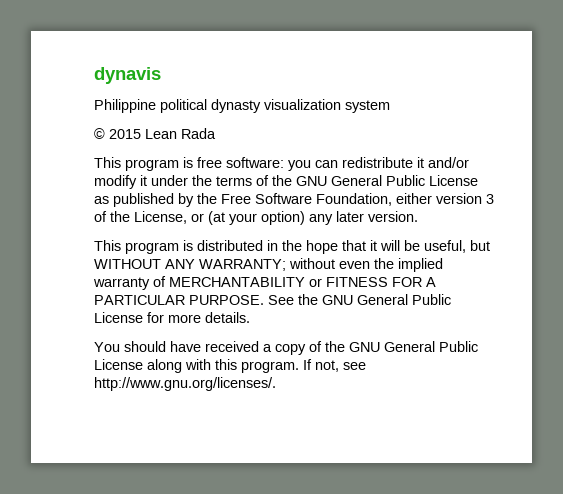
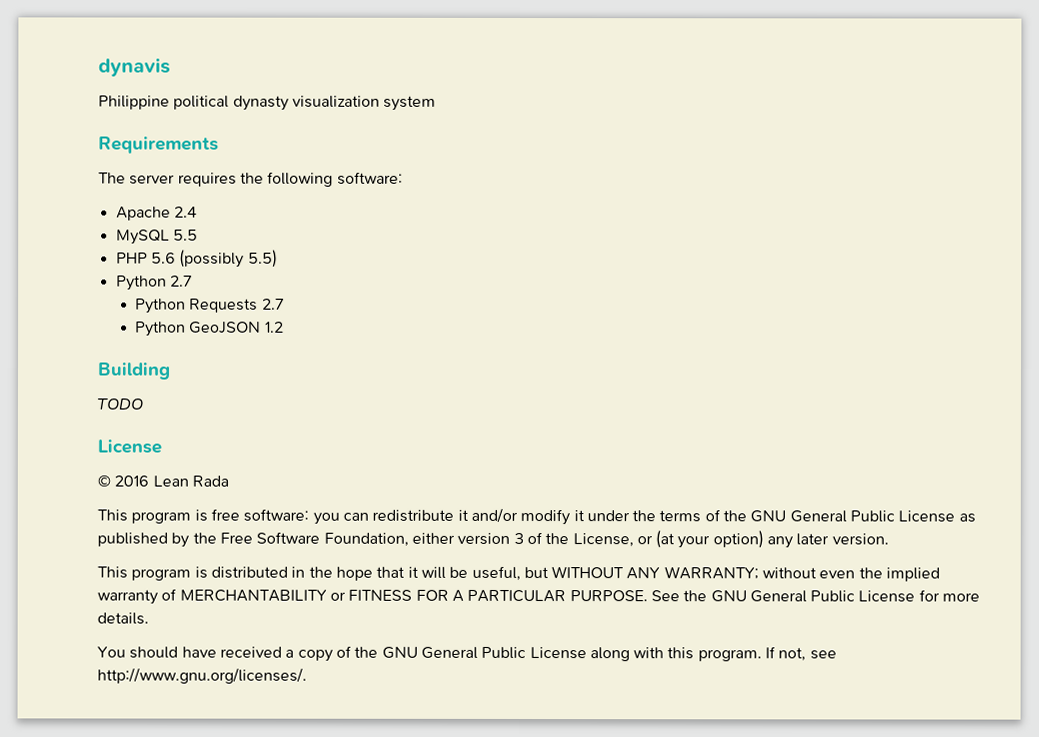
(390, 106) none -> [98,136,219,154] [98,171,403,187] [115,206,197,221] [115,229,198,245] [115,249,278,268] [115,275,193,291] [135,298,285,314] [135,321,284,337] [97,362,171,380] [97,398,143,410] [97,439,162,454] // Requirements // The server requires the following software: // Apache 2.4 // MySQL 5.5 // PHP 5.6 (possibly 5.5) // Python 2.7 // Python Requests 2.7 // Python GeoJSON 1.2 // Building // TODO // License
[109,129,141,139] 2015 -> [114,475,150,487] 2016

